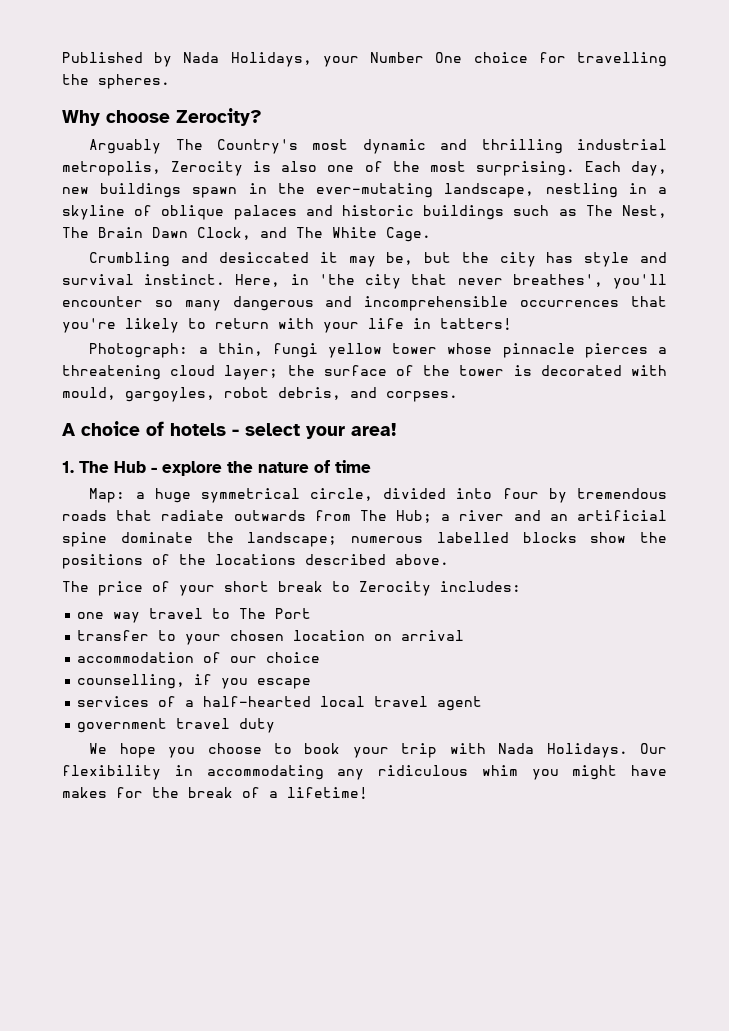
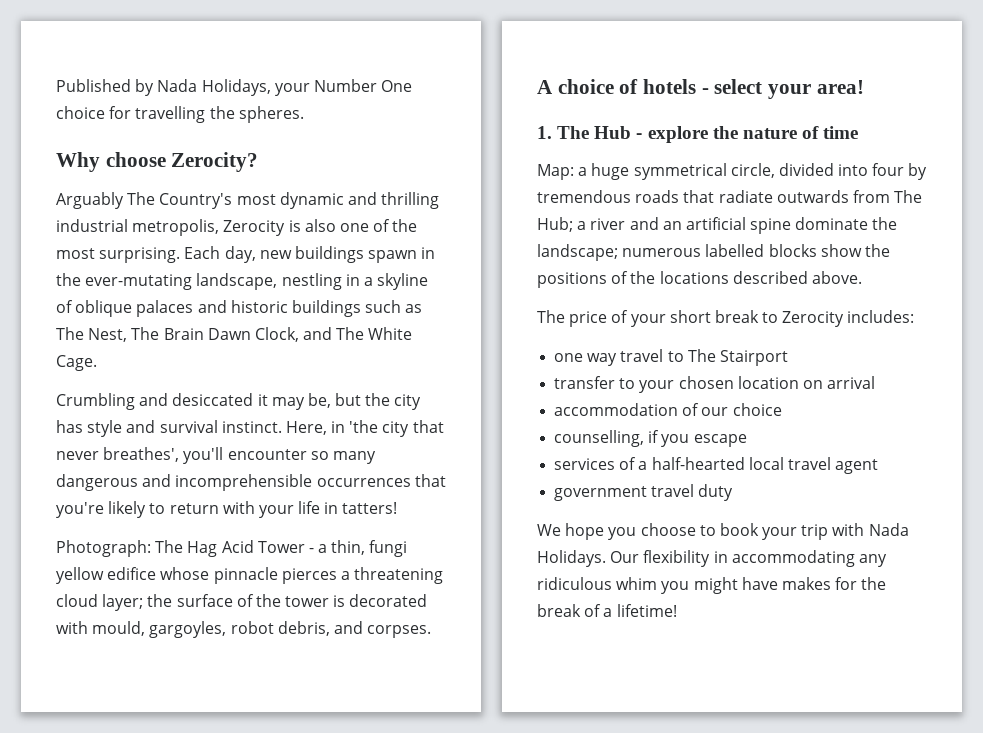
(189, 350) none -> [155,540,314,557] The Hag Acid Tower -
[392,343,438,354] tower -> [107,567,157,580] edifice
[275,608,312,619] Port -> [719,350,788,366] Stairport

